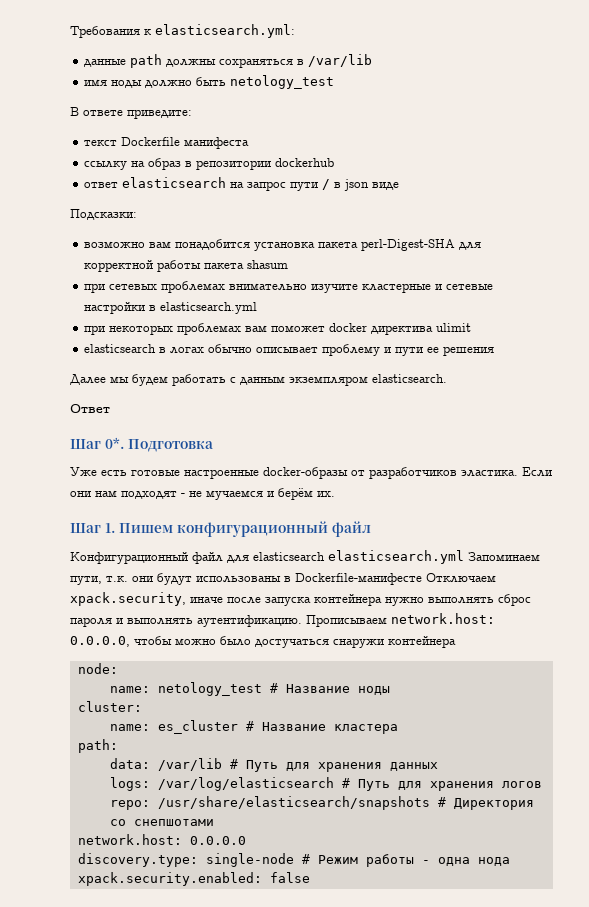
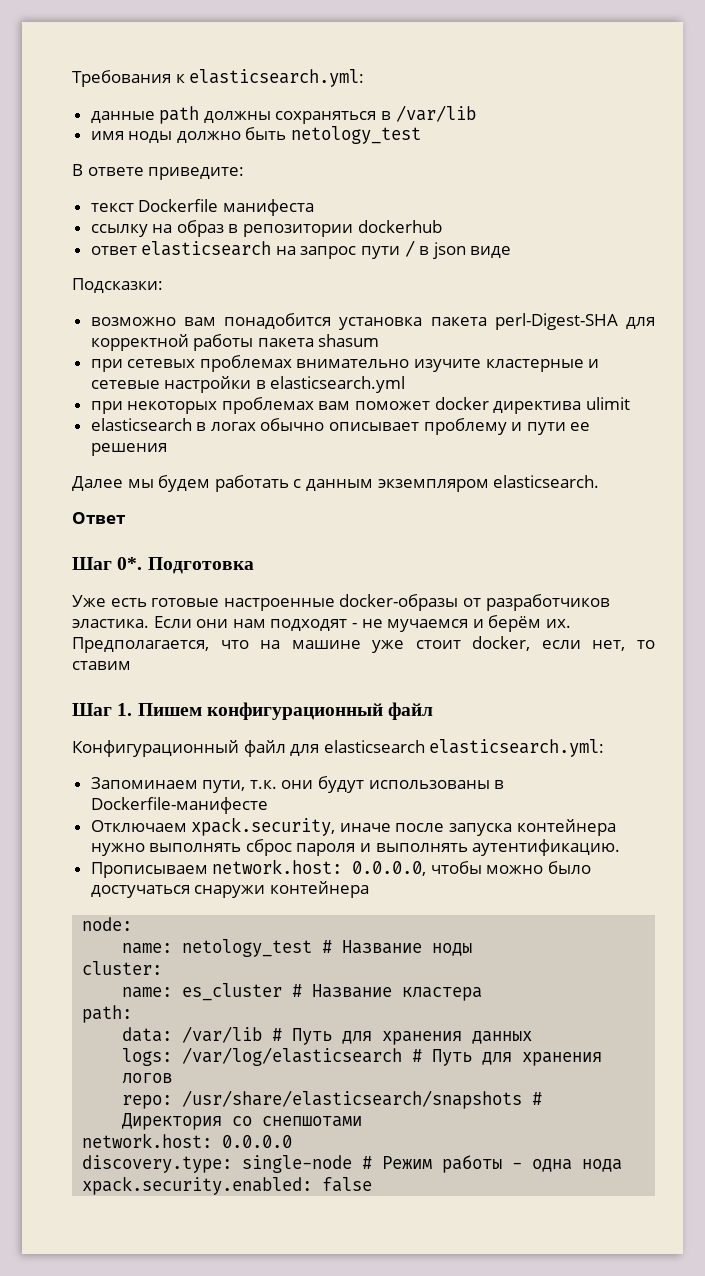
(335, 494) none -> [72,636,655,653] [72,661,131,670] Предполагается, что на машине уже стоит docker, если нет, то ставим
[328,550,464,564] elasticsearch.yml -> [429,739,605,757] elasticsearch.yml: //
(422, 579) none -> (268, 805) //
(302, 621) none -> (621, 847) //

